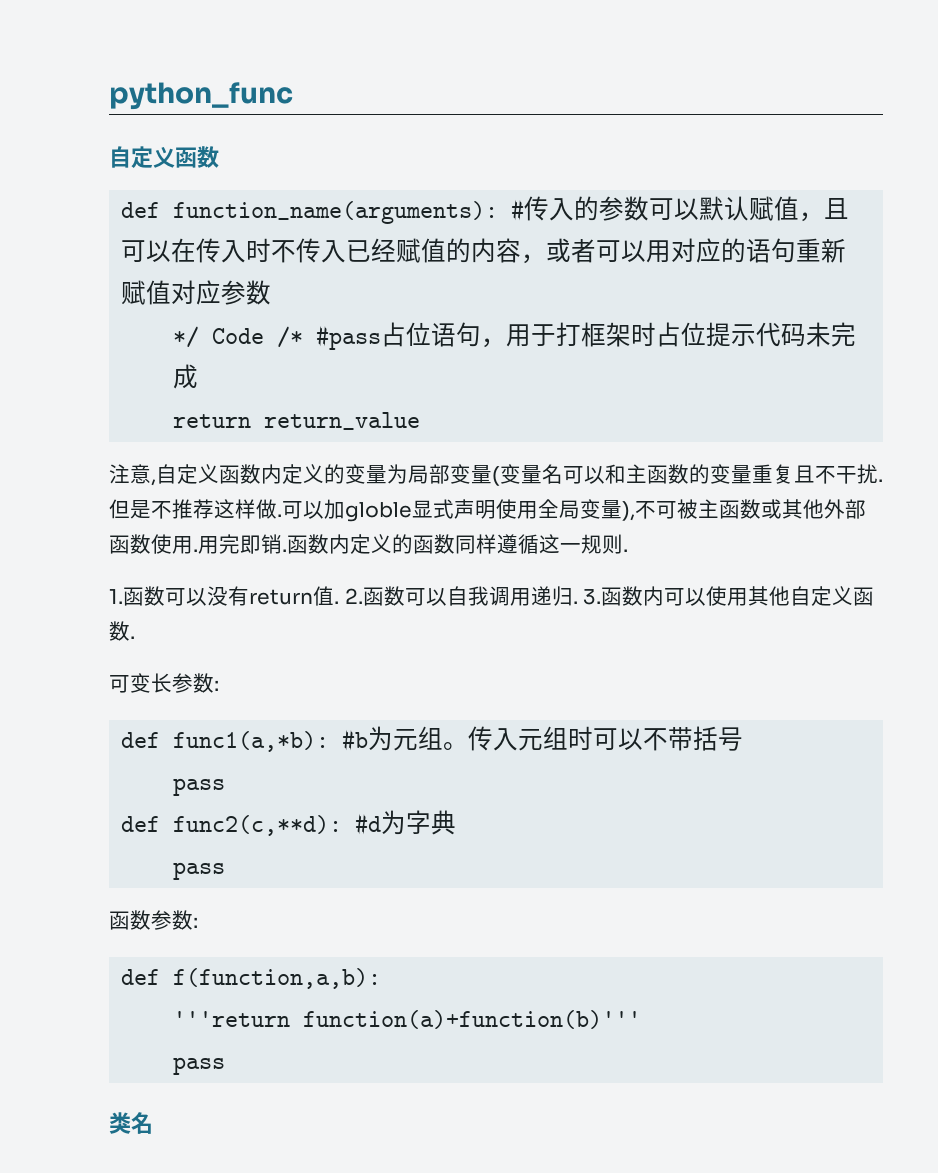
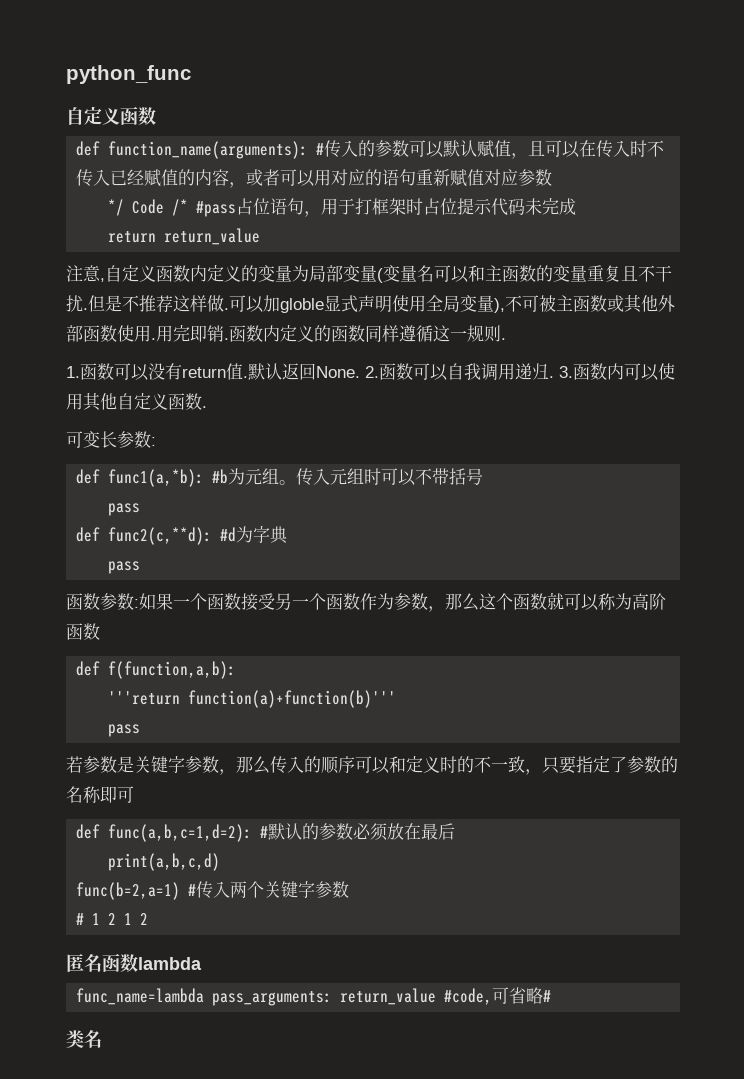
(339, 602) none -> [248,363,360,380] 默认返回None.
(198, 922) none -> [139,592,666,612] [66,623,100,640] 如果一个函数接受另一个函数作为参数，那么这个函数就可以称为高阶函数
(226, 1066) none -> [66,756,678,775] [66,786,134,803] [76,823,456,842] [108,853,221,871] [76,881,350,900] [76,913,149,925] [66,953,202,973] [76,987,552,1006] // 若参数是关键字参数，那么传入的顺序可以和定义时的不一致，只要指定了参数的名称即可 // def func(a,b,c=1,d=2): #默认的参数必须放在最后 // print(a,b,c,d) // func(b=2,a=1) #传入两个关键字参数 // # 1 2 1 2 // 匿名函数lambda // func_name=lambda pass_arguments: return_value #code,可省略#

